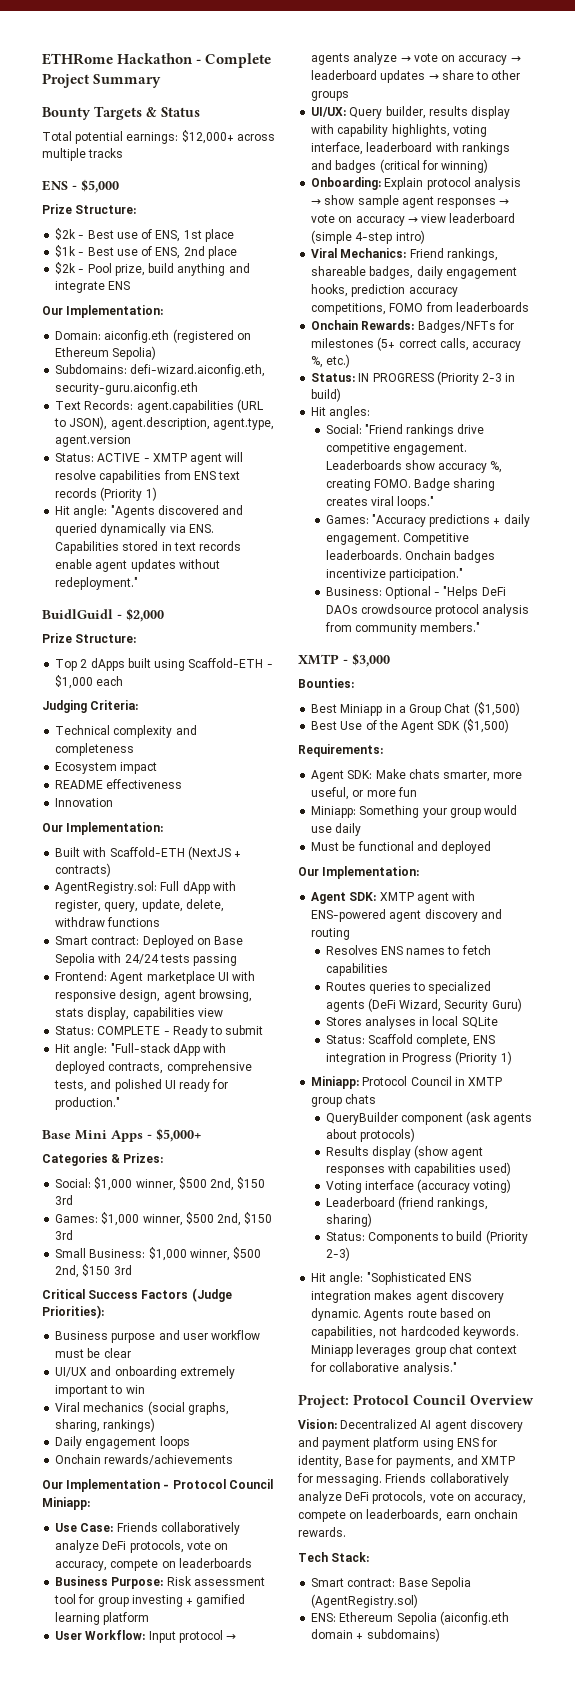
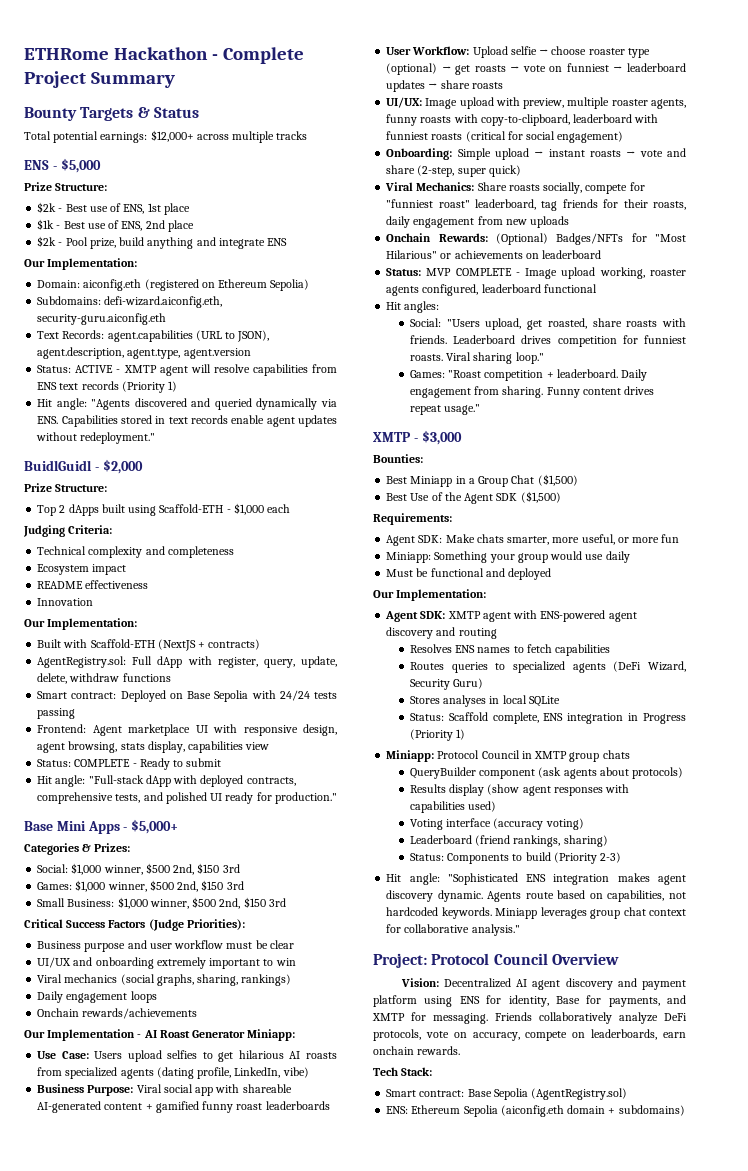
[172,1479,273,1489] Protocol Council -> [143,1030,246,1038] AI Roast Generator
[116,1522,240,1535] [55,1540,229,1553] [55,1558,252,1571] [55,1576,265,1589] [54,1594,246,1607] [55,1612,150,1625] [55,1630,237,1643] [311,52,508,65] Friends collaboratively analyze DeFi protocols, vote on accuracy, compete on leaderboards // Business Purpose: Risk assessment tool for group investing + gamified learning platform // User Workflow: Input protocol → agents analyze → vote on accuracy -> [94,1050,337,1062] [37,1067,309,1079] [37,1084,292,1096] [37,1101,330,1113] [386,46,650,58] [386,63,609,75] Users upload selfies to get hilarious AI roasts from specialized agents (dating profile, LinkedIn, vibe) // Business Purpose: Viral social app with shareable AI-generated content + gamified funny roast leaderboards // User Workflow: Upload selfie → choose roaster type (optional) → get roasts → vote on funniest
[476,70,521,80] [311,91,350,101] [311,106,511,119] [311,124,487,137] [311,142,510,155] [311,159,489,173] [311,177,521,190] [311,195,510,208] [311,213,516,226] [311,230,425,244] [311,248,498,261] [311,266,517,279] [311,284,458,297] [311,302,529,315] to other groups // UI/UX: Query builder, results display with capability highlights, voting interface, leaderboard with rankings and badges (critical for winning) // Onboarding: Explain protocol analysis → show sample agent responses → vote on accuracy → view leaderboard (simple 4-step intro) // Viral Mechanics: Friend rankings, shareable badges, daily engagement hooks, prediction accuracy competitions, FOMO from leaderboards -> [471,82,503,89] [386,97,686,109] [386,114,659,126] [386,131,624,143] [386,148,686,160] [386,165,521,177] [385,182,645,194] [386,199,686,211] [386,216,570,228] roasts // UI/UX: Image upload with preview, multiple roaster agents, funny roasts with copy-to-clipboard, leaderboard with funniest roasts (critical for social engagement) // Onboarding: Simple upload → instant roasts → vote and share (2-step, super quick) // Viral Mechanics: Share roasts socially, compete for "funniest roast" leaderboard, tag friends for their roasts, daily engagement from new uploads
(415, 325) none -> [495,233,548,245] (Optional)
[311,337,522,351] [311,354,351,368] [311,371,516,385] [311,388,342,402] [311,406,371,419] [325,424,485,437] [325,443,467,455] [325,460,503,473] [325,478,496,491] [325,496,435,509] [325,514,530,527] [325,533,469,545] [325,550,496,563] [325,568,463,581] [325,586,506,599] [325,604,530,617] [324,622,481,635] milestones (5+ correct calls, accuracy %, etc.) // Status: IN PROGRESS (Priority 2-3 in build) // Hit angles: // Social: "Friend rankings drive competitive engagement. Leaderboards show accuracy %, creating FOMO. Badge sharing creates viral loops." // Games: "Accuracy predictions + daily engagement. Competitive leaderboards. Onchain badges incentivize participation." // Business: Optional - "Helps DeFi DAOs crowdsource protocol analysis from community members." -> [655,234,686,242] [386,250,602,259] [386,267,686,279] [386,284,597,296] [386,301,440,313] [409,318,686,330] [409,335,686,347] [409,352,544,364] [409,369,648,381] [409,386,655,398] [409,404,481,415] "Most Hilarious" or achievements on leaderboard // Status: MVP COMPLETE - Image upload working, roaster agents configured, leaderboard functional // Hit angles: // Social: "Users upload, get roasted, share roasts with friends. Leaderboard drives competition for funniest roasts. Viral sharing loop." // Games: "Roast competition + leaderboard. Daily engagement from sharing. Funny content drives repeat usage."

